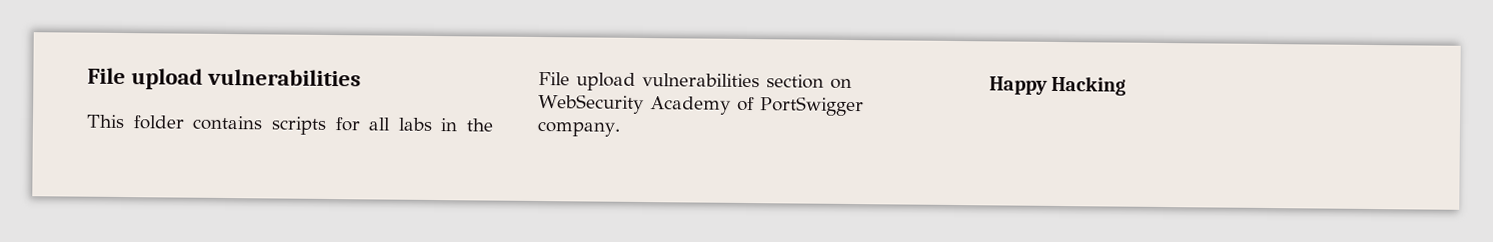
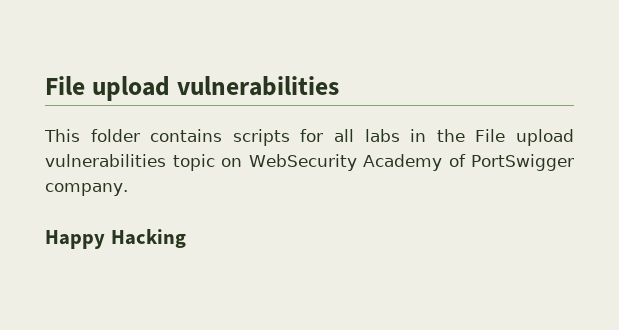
[766,74,824,89] section -> [172,154,215,171] topic

